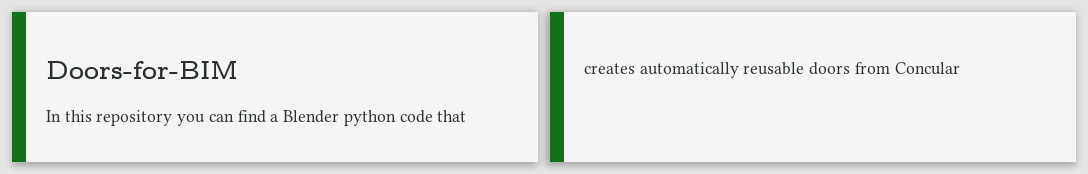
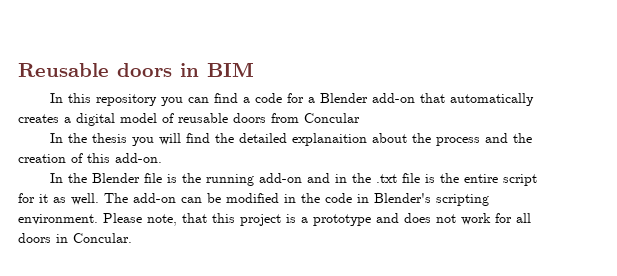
[46,60,238,79] Doors-for-BIM -> [18,62,254,77] Reusable doors in BIM
[283,110,467,126] [584,62,960,78] Blender python code that creates automatically reusable doors from Concular -> [255,93,535,106] [18,113,360,126] [50,133,533,146] [18,153,162,163] [50,173,538,186] [18,193,489,206] [18,213,531,226] [18,233,132,243] code for a Blender add-on that automatically creates a digital model of reusable doors from Concular // In the thesis you will find the detailed explanaition about the process and the creation of this add-on. // In the Blender file is the running add-on and in the .txt file is the entire script for it as well. The add-on can be modified in the code in Blender's scripting environment. Please note, that this project is a prototype and does not work for all doors in Concular.

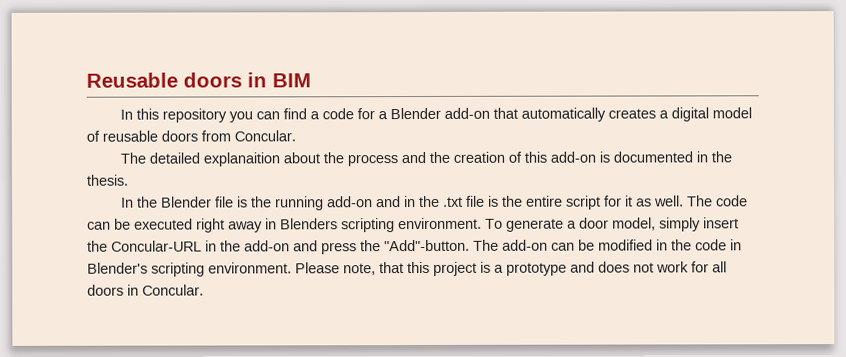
[304,113,360,123] [50,133,235,146] Concular // In the thesis you will find the -> [234,130,296,142] [120,152,147,164] Concular. // The
[115,153,162,163] add-on. -> [550,151,733,163] [86,174,129,186] add-on is documented in the thesis.
(128, 198) none -> [716,195,749,207] [87,217,739,233] [87,239,499,255] code can be executed right away in Blenders scripting environment. To generate a door model, simply insert the Concular-URL in the add-on and press the "Add"-button. The

